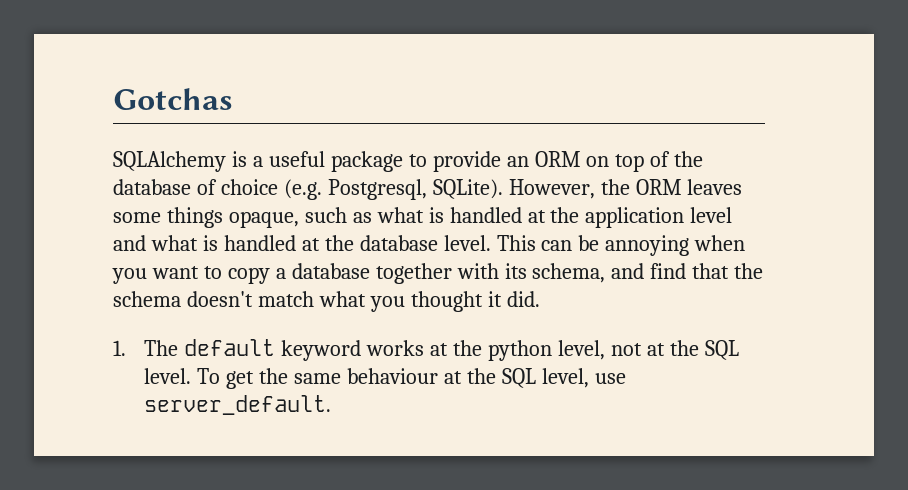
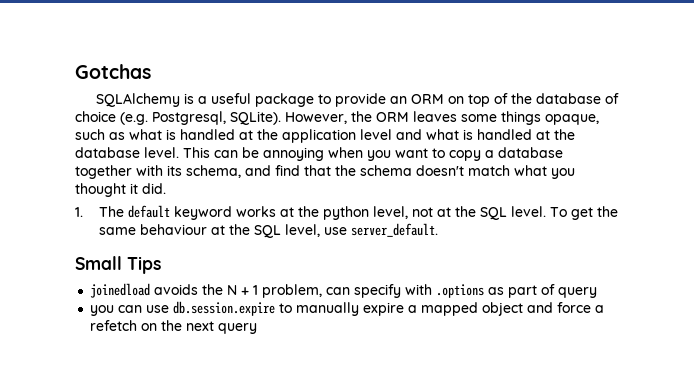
(332, 405) none -> [75,256,161,274] [90,283,598,298] [90,301,605,316] [90,320,258,334] // Small Tips // joinedload avoids the N + 1 problem, can specify with .options as part of query // you can use db.session.expire to manually expire a mapped object and force a refetch on the next query

